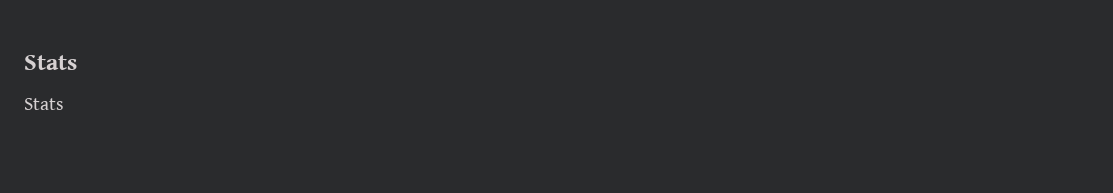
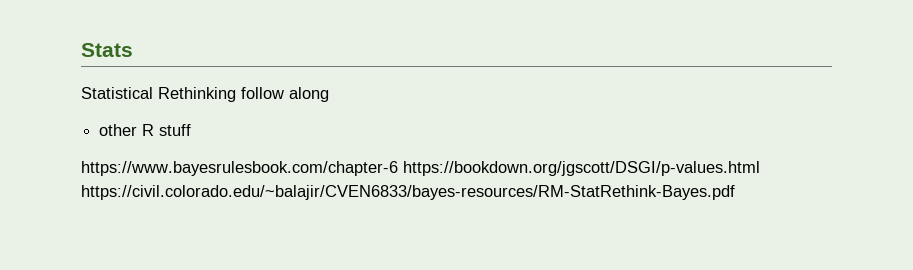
[24,98,64,110] Stats -> [81,87,329,102] [99,124,192,136] [81,161,760,176] [81,185,735,200] Statistical Rethinking follow along // other R stuff // https://www.bayesrulesbook.com/chapter-6 https://bookdown.org/jgscott/DSGI/p-values.html https://civil.colorado.edu/~balajir/CVEN6833/bayes-resources/RM-StatRethink-Bayes.pdf

